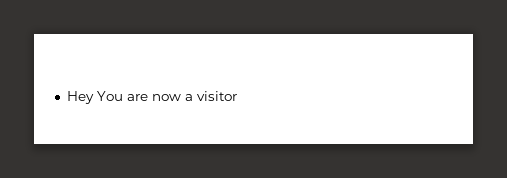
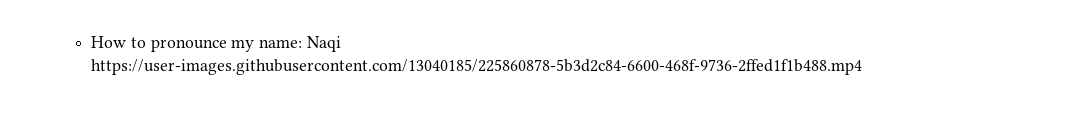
[66,91,237,104] Hey You are now a visitor -> [91,36,341,52] [91,59,863,75] How to pronounce my name: Naqi https://user-images.githubusercontent.com/13040185/225860878-5b3d2c84-6600-468f-9736-2ffed1f1b488.mp4

